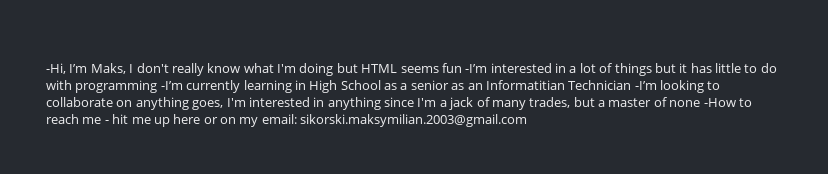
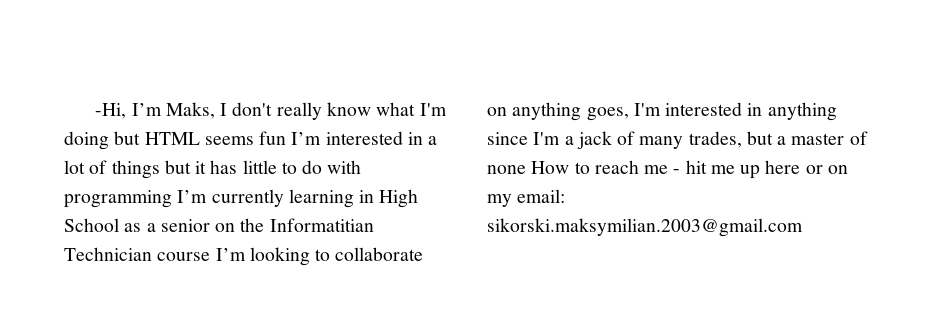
[465,64,488,73] -I’m -> [291,132,322,145] I’m
[160,81,183,90] -I’m -> [177,190,208,203] I’m
[451,80,657,90] as an Informatitian Technician -I’m -> [215,218,374,232] [64,247,246,261] on the Informatitian Technician course I’m
[703,98,736,107] -How -> [531,161,570,174] How

